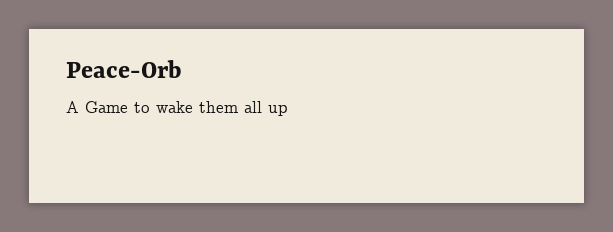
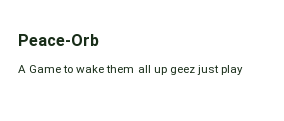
(288, 110) none -> [169,65,243,75] geez just play

